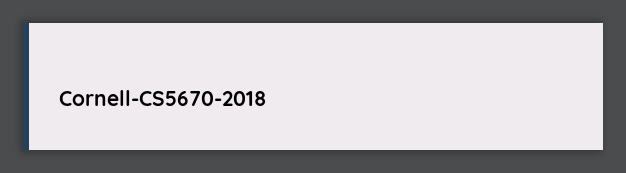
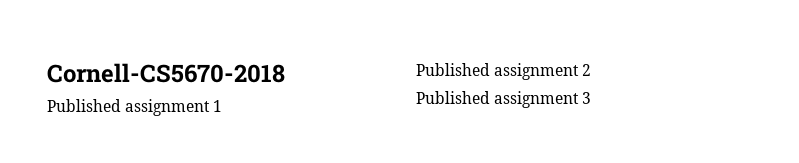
(266, 98) none -> [47,99,223,116] [416,63,592,80] [416,91,592,108] // Published assignment 1 // Published assignment 2 // Published assignment 3

